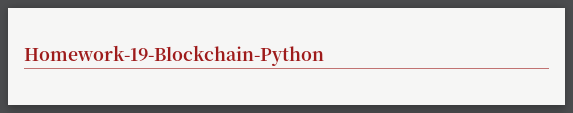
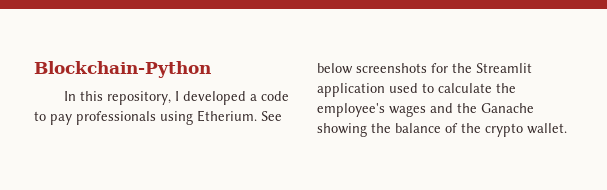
[24,45,324,66] Homework-19-Blockchain-Python -> [34,61,211,78] [63,91,289,105] [34,110,282,125] [317,63,532,74] [317,83,516,97] [317,103,534,117] [317,123,567,137] Blockchain-Python // In this repository, I developed a code to pay professionals using Etherium. See below screenshots for the Streamlit application used to calculate the employee's wages and the Ganache showing the balance of the crypto wallet.

